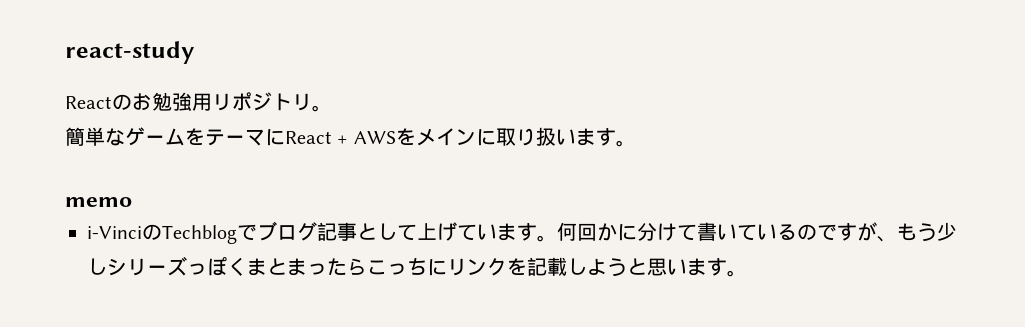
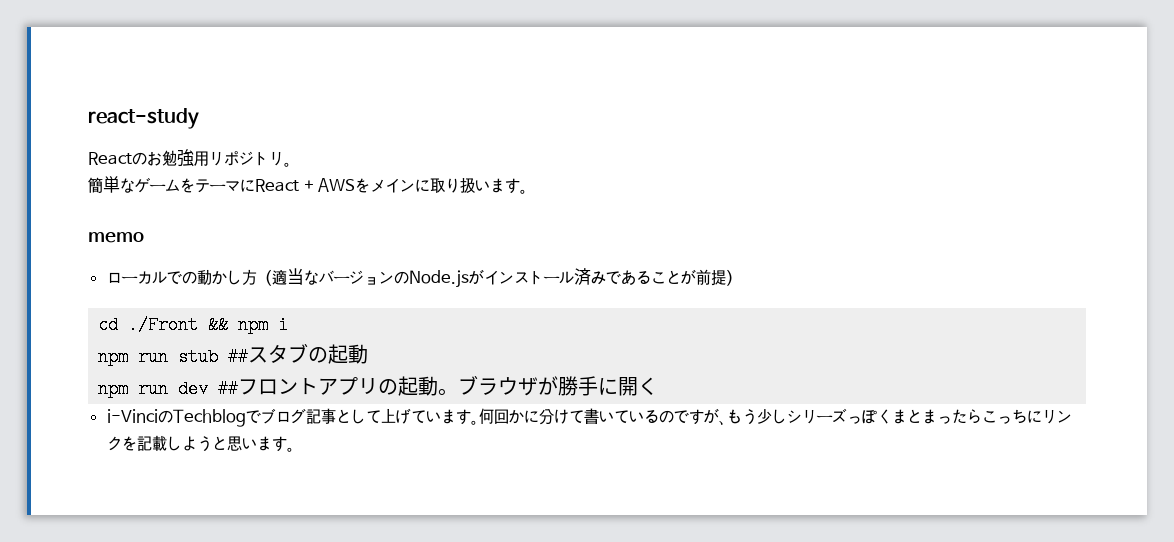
(132, 202) none -> [106,268,741,288] [98,316,289,334] [98,343,369,366] [98,375,659,398] // ローカルでの動かし方（適当なバージョンのNode.jsがインストール済みであることが前提） // cd ./Front && npm i // npm run stub ##スタブの起動 // npm run dev ##フロントアプリの起動。ブラウザが勝手に開く

